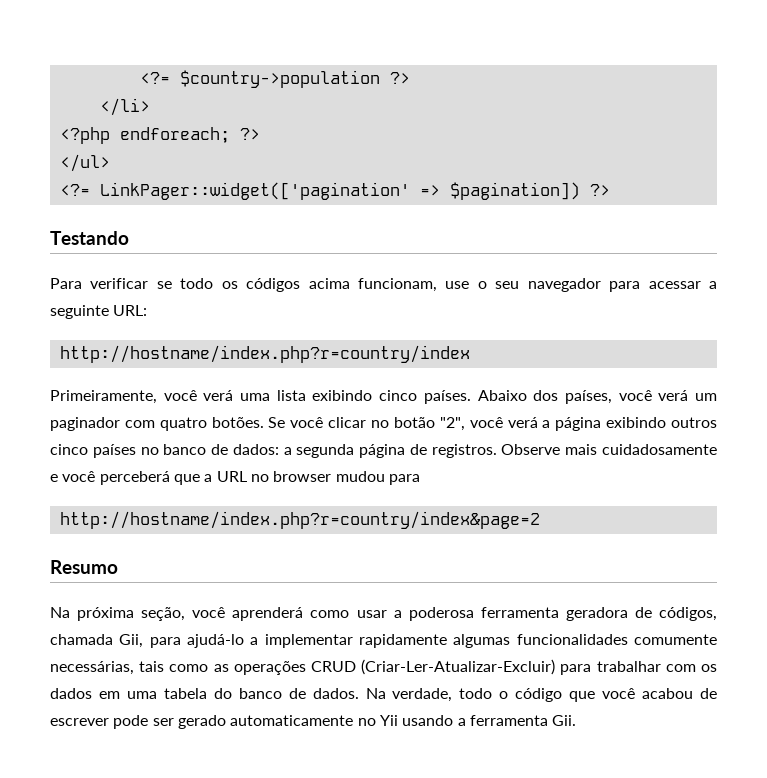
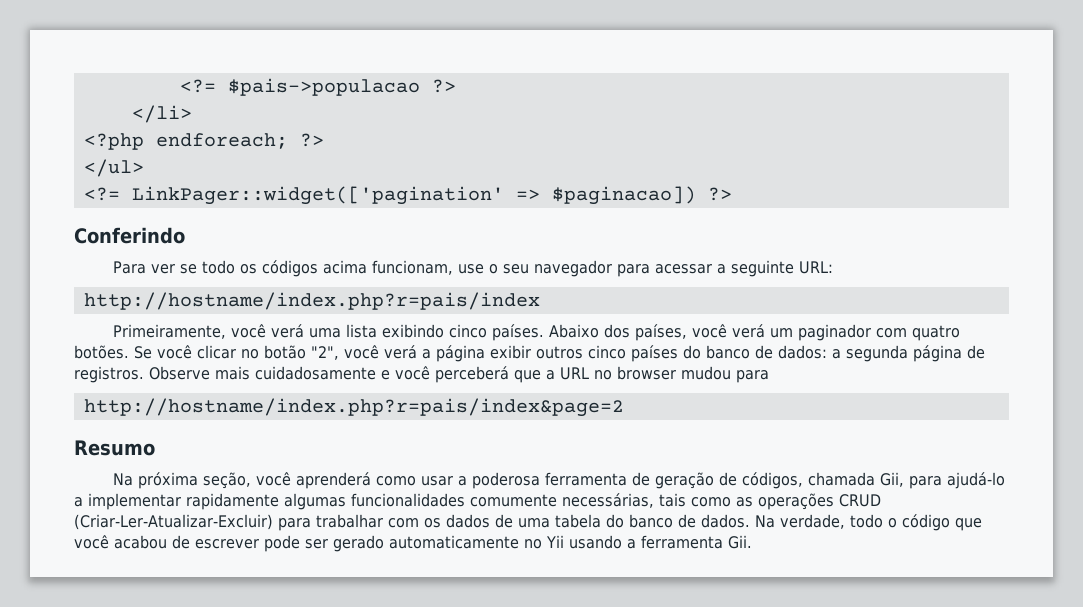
[139,70,380,88] <?= $country->population -> [179,78,420,96] <?= $pais->populacao
[449,182,610,200] [50,231,129,245] $pagination]) ?> // Testando -> [551,186,732,205] [74,227,185,244] $paginacao]) ?> // Conferindo
[90,278,149,289] verificar -> [150,264,175,274] ver
[59,345,470,363] http://hostname/index.php?r=country/index -> [83,292,540,310] http://hostname/index.php?r=pais/index
[606,417,667,428] exibindo -> [490,345,531,359] exibir
[140,447,159,455] no -> [683,345,701,359] do
[59,511,540,529] http://hostname/index.php?r=country/index&page=2 -> [83,398,624,417] http://hostname/index.php?r=pais/index&page=2
[565,607,628,621] geradora -> [631,472,714,489] de geração
[98,691,120,699] em -> [494,514,513,528] de

